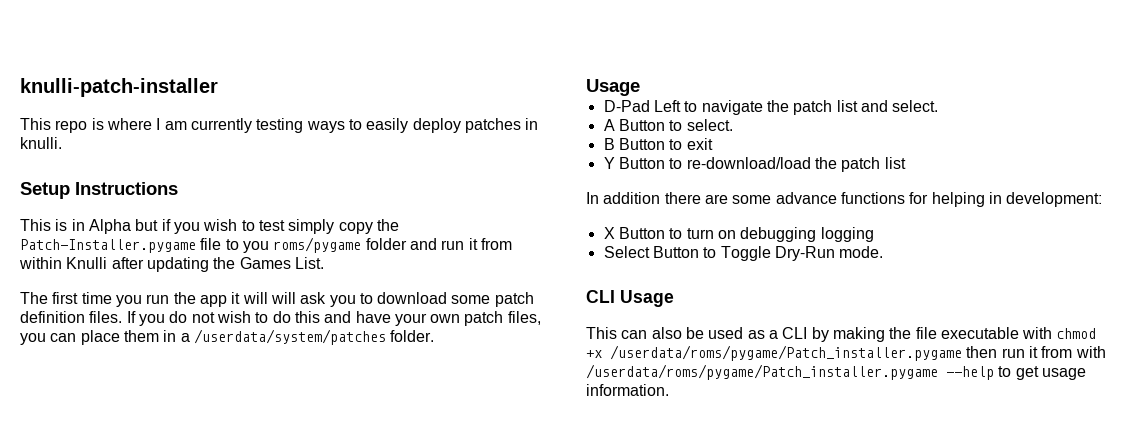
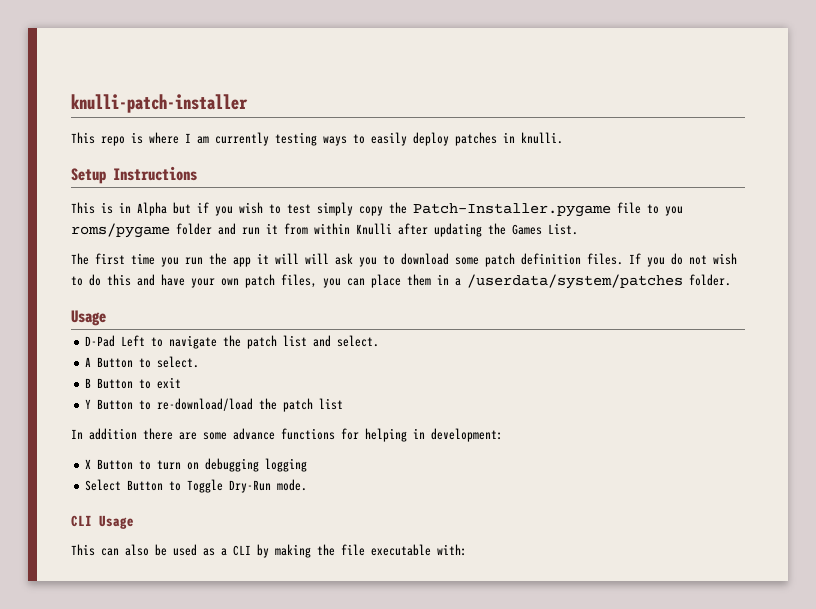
[1022,327,1097,339] [586,345,1106,361] [586,364,1086,380] [586,384,669,396] with chmod +x /userdata/roms/pygame/Patch_installer.pygame then run it from with /userdata/roms/pygame/Patch_installer.pygame --help to get usage information. -> [437,544,467,556] with:

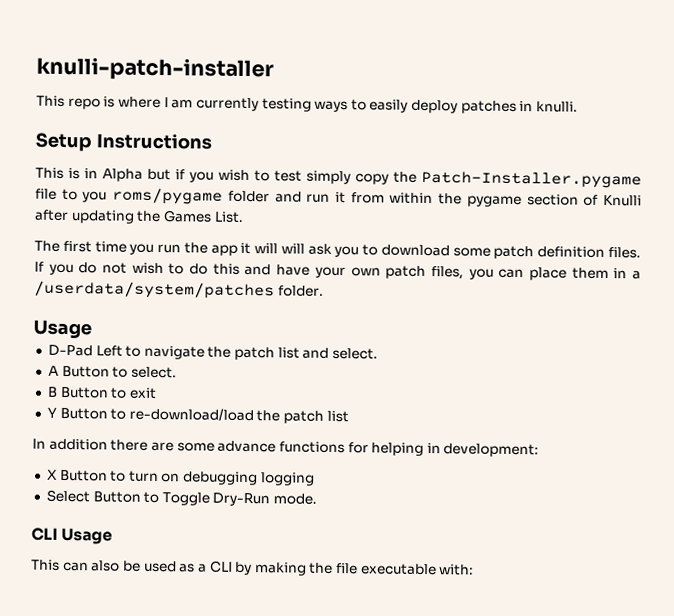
(350, 228) none -> [438,193,599,208] the pygame section of

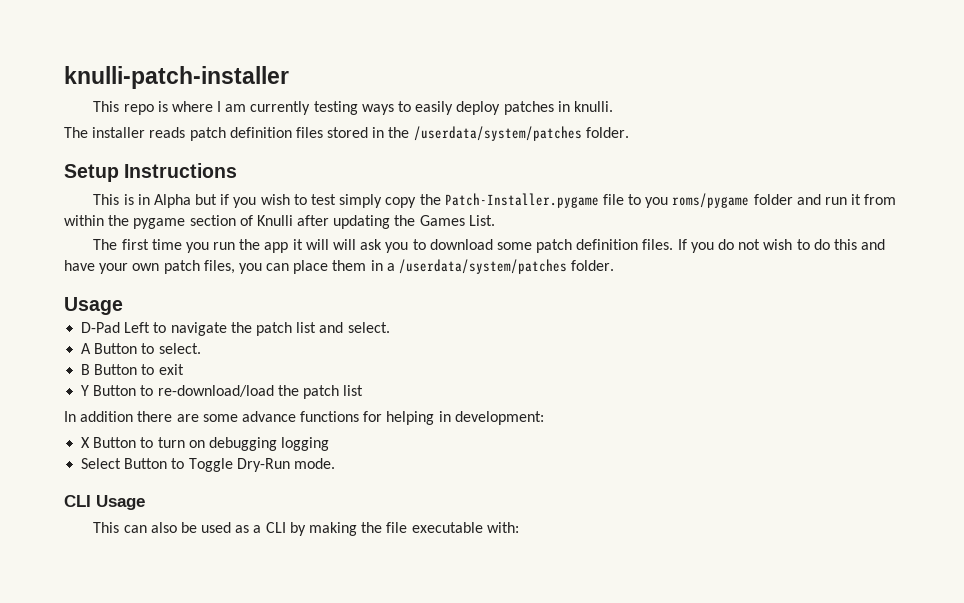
(579, 107) none -> [64,126,629,141] // The installer reads patch definition files stored in the /userdata/system/patches folder.

